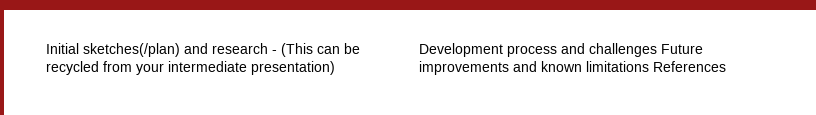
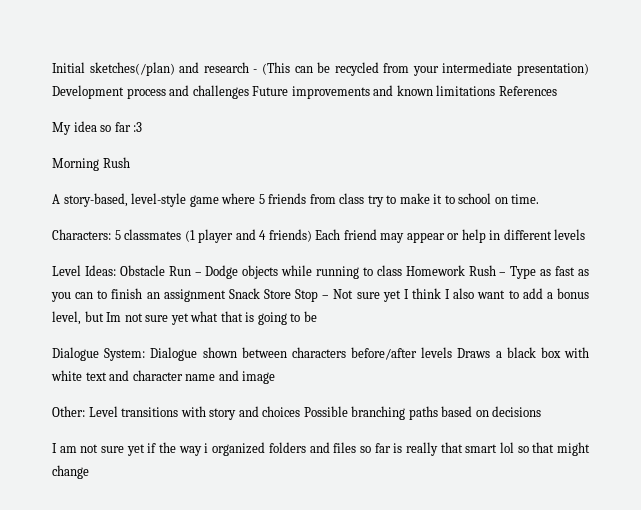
(726, 66) none -> [52,121,143,135] [52,157,130,171] [52,193,540,207] [52,229,586,243] [52,265,589,279] [51,288,590,302] [52,311,317,325] [52,347,589,361] [51,370,276,384] [52,406,542,420] [52,442,590,456] [52,465,89,479] // My idea so far :3 // Morning Rush // A story-based, level-style game where 5 friends from class try to make it to school on time. // Characters: 5 classmates (1 player and 4 friends) Each friend may appear or help in different levels // Level Ideas: Obstacle Run – Dodge objects while running to class Homework Rush – Type as fast as you can to finish an assignment Snack Store Stop – Not sure yet I think I also want to add a bonus level, but Im not sure yet what that is going to be // Dialogue System: Dialogue shown between characters before/after levels Draws a black box with white text and character name and image // Other: Level transitions with story and choices Possible branching paths based on decisions // I am not sure yet if the way i organized folders and files so far is really that smart lol so that might change

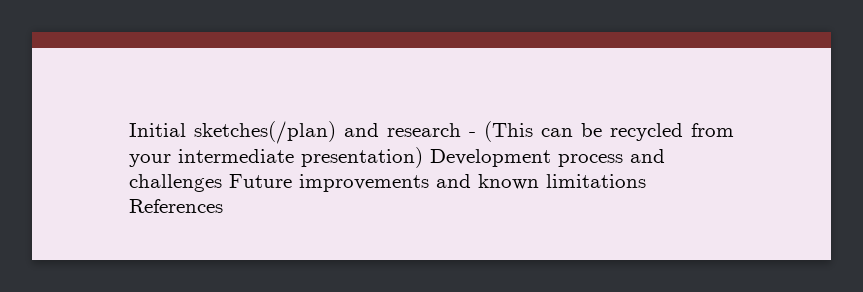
[52,121,143,135] [52,157,130,171] [52,193,540,207] [52,229,586,243] [52,265,589,279] [51,288,590,302] [52,311,317,325] [52,347,589,361] [51,370,276,384] [52,406,542,420] [52,442,590,456] [52,465,89,479] // My idea so far :3 // Morning Rush // A story-based, level-style game where 5 friends from class try to make it to school on time. // Characters: 5 classmates (1 player and 4 friends) Each friend may appear or help in different levels // Level Ideas: Obstacle Run – Dodge objects while running to class Homework Rush – Type as fast as you can to finish an assignment Snack Store Stop – Not sure yet I think I also want to add a bonus level, but Im not sure yet what that is going to be // Dialogue System: Dialogue shown between characters before/after levels Draws a black box with white text and character name and image // Other: Level transitions with story and choices Possible branching paths based on decisions // I am not sure yet if the way i organized folders and files so far is really that smart lol so that might change -> (223, 206) none

